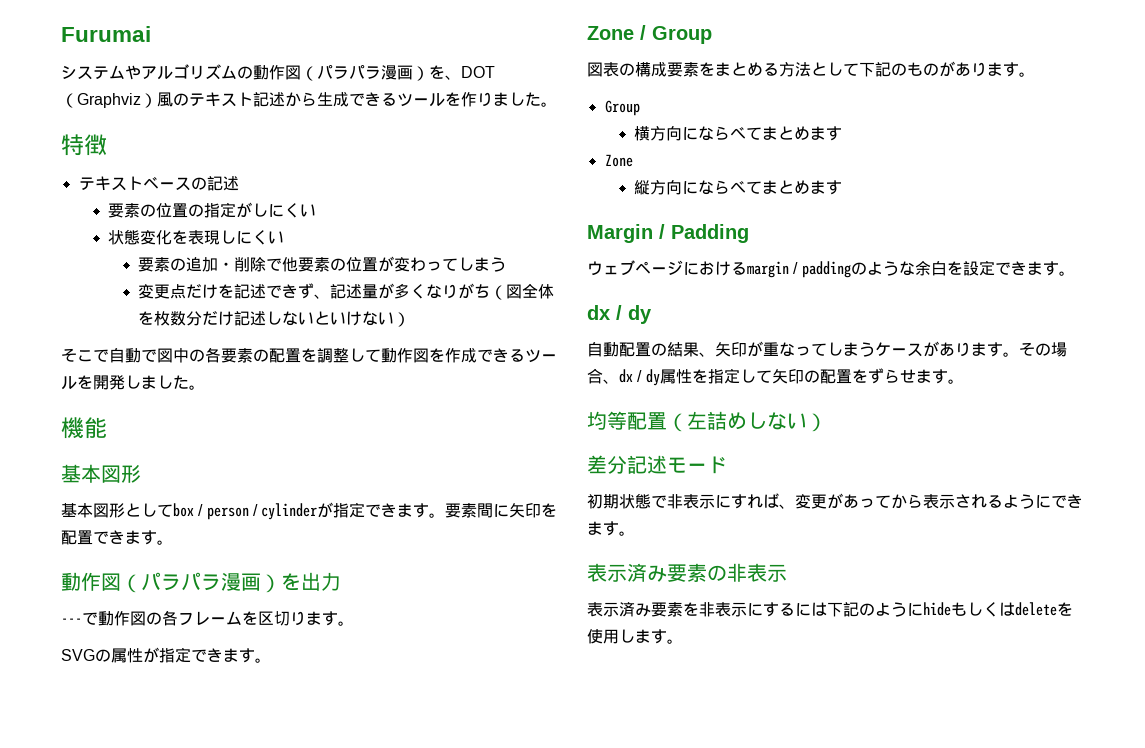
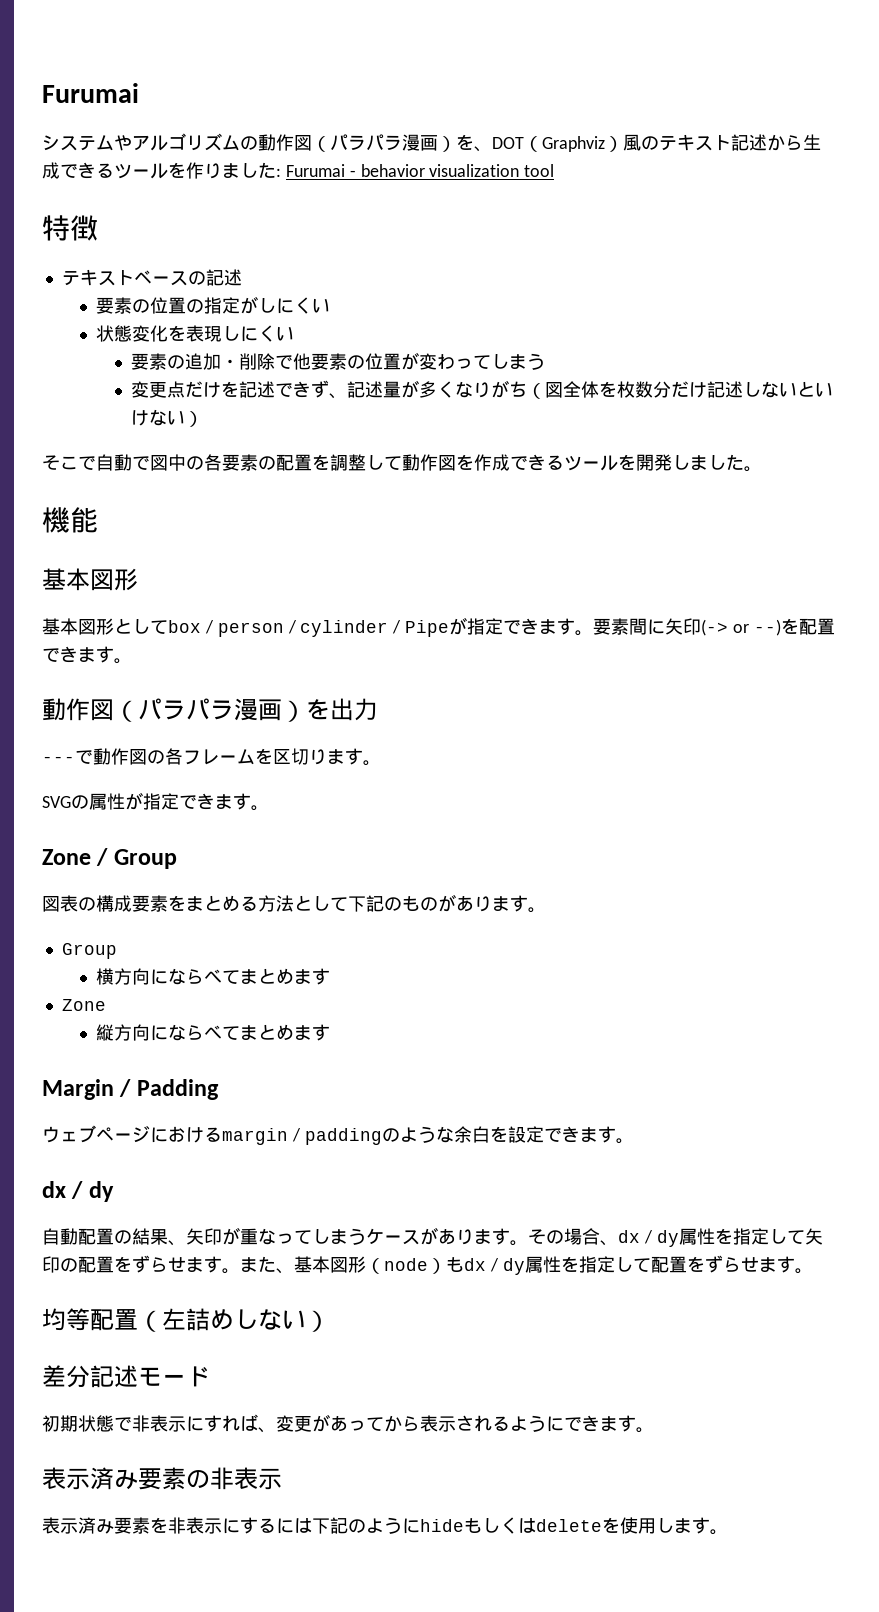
[541,102,557,107] 。 -> [276,164,555,177] : Furumai - behavior visualization tool
(318, 511) none -> [392,620,450,637] / Pipe
(542, 510) none -> [701,619,781,636] (-> or --)
(964, 381) none -> [240,1255,813,1275] また、基本図形（node）もdx / dy属性を指定して配置をずらせます。

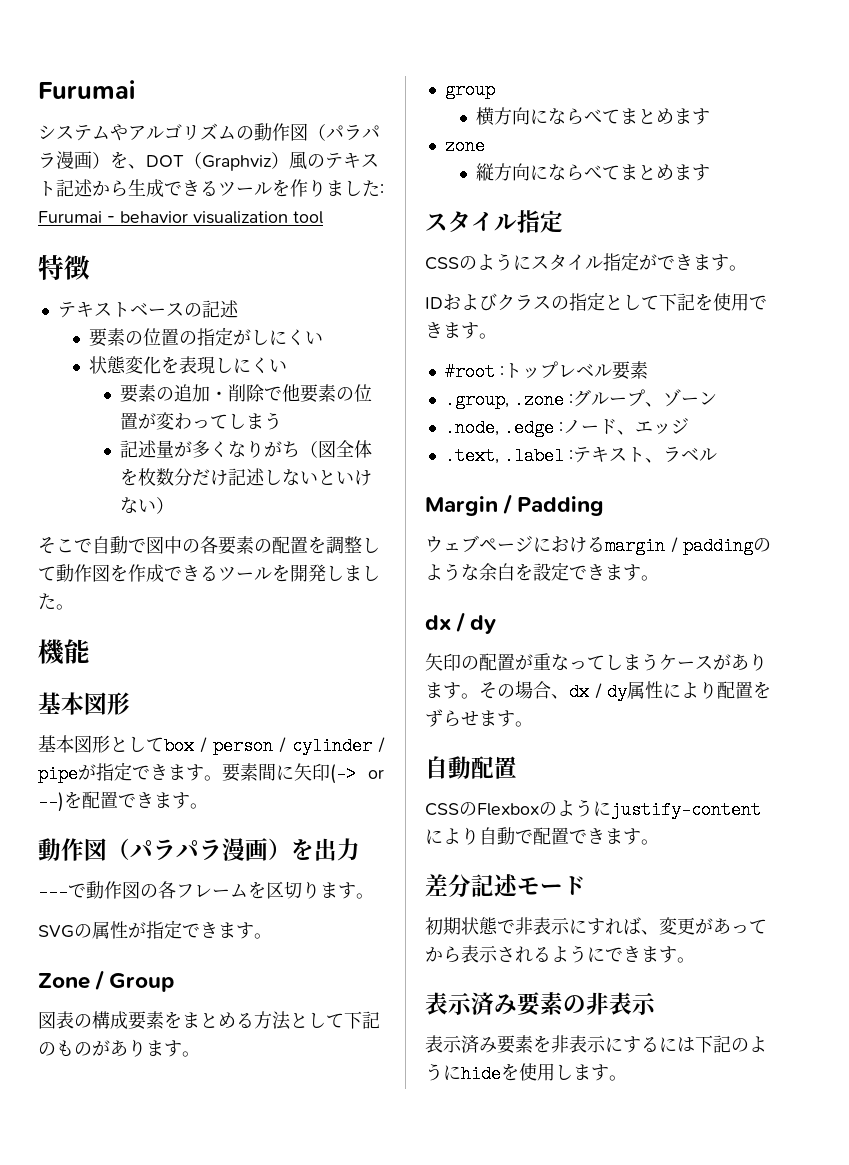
[130,380,347,399] 変更点だけを記述できず、 -> (282, 421) none
[405,620,450,637] Pipe -> [38,765,78,783] pipe
[61,943,117,959] Group -> [444,81,495,99] group
[61,999,106,1011] Zone -> [444,137,485,155] zone
(331, 1032) none -> [425,210,563,233] [425,252,747,271] [425,292,767,311] [425,322,497,339] [444,361,648,381] [444,389,717,409] [444,418,689,437] [444,447,717,465] // スタイル指定 // CSSのようにスタイル指定ができます。 // IDおよびクラスの指定として下記を使用できます。 // #root :トップレベル要素 // .group, .zone :グループ、ゾーン // .node, .edge :ノード、エッジ // .text, .label :テキスト、ラベル
[42,1228,222,1246] 自動配置の結果、矢印 -> [425,653,515,671] 矢印の配置
[714,1228,823,1245] [42,1255,651,1275] を指定して矢印の配置をずらせます。また、基本図形（node）もdx / dy属性を指定して -> [663,681,717,699] により
[42,1308,330,1332] 均等配置（左詰めしない） -> [425,756,517,779] [425,799,761,819] [425,827,659,845] 自動配置 // CSSのFlexboxのようにjustify-contentにより自動で配置できます。
[464,1517,602,1534] もしくはdelete -> (501, 1074) none

